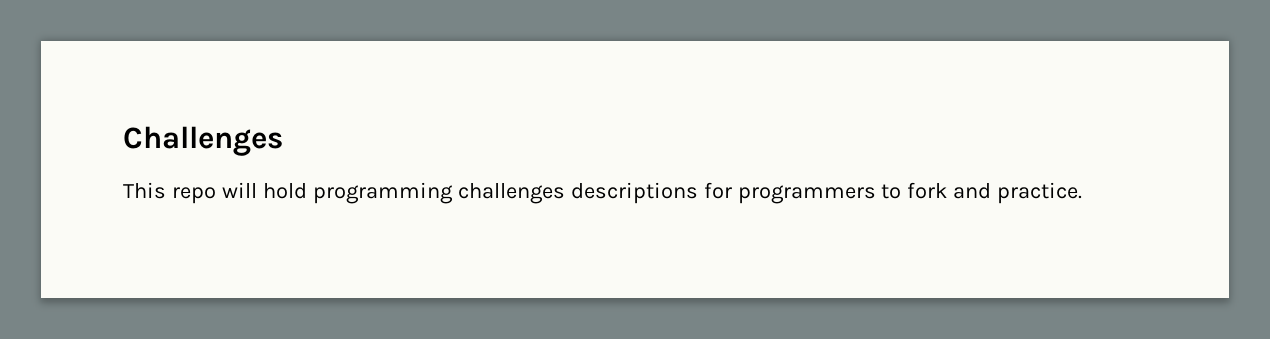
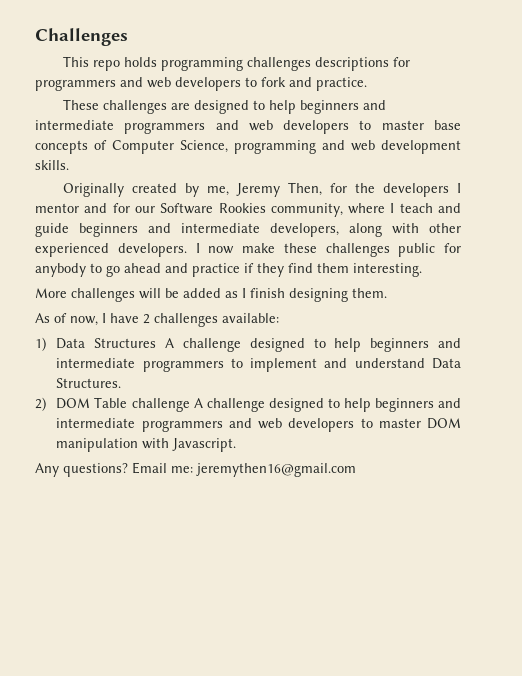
[221,182,307,199] will hold -> [123,57,157,67] holds
(876, 194) none -> [120,77,241,91] and web developers
(1083, 193) none -> [62,99,386,114] [35,120,461,134] [35,140,461,154] [35,160,69,170] [62,182,461,197] [35,203,462,217] [35,223,461,237] [35,243,461,257] [35,263,422,277] [35,288,387,302] [35,313,279,327] [35,337,462,352] [56,358,462,372] [56,378,122,388] [35,397,461,412] [56,418,462,432] [56,438,237,452] [35,462,356,477] // These challenges are designed to help beginners and intermediate programmers and web developers to master base concepts of Computer Science, programming and web development skills. // Originally created by me, Jeremy Then, for the developers I mentor and for our Software Rookies community, where I teach and guide beginners and intermediate developers, along with other experienced developers. I now make these challenges public for anybody to go ahead and practice if they find them interesting. // More challenges will be added as I finish designing them. // As of now, I have 2 challenges available: // 1) Data Structures A challenge designed to help beginners and intermediate programmers to implement and understand Data Structures. // 2) DOM Table challenge A challenge designed to help beginners and intermediate programmers and web developers to master DOM manipulation with Javascript. // Any questions? Email me: jeremythen16@gmail.com

